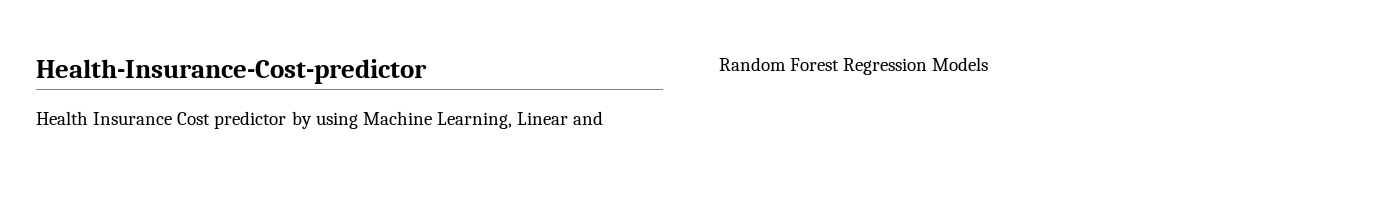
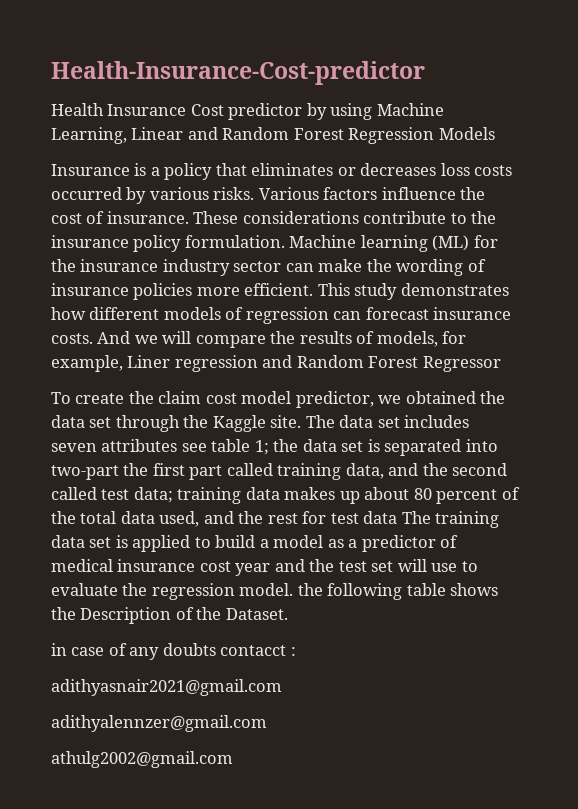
(989, 64) none -> [51,163,513,180] [51,187,486,204] [51,211,497,224] [51,235,498,252] [51,259,486,276] [51,283,509,300] [51,307,512,324] [51,331,467,348] [51,355,501,372] [51,391,506,408] [51,415,470,432] [51,439,498,456] [51,463,508,480] [51,487,520,504] [51,511,500,528] [51,535,459,552] [51,559,478,576] [51,583,499,600] [51,607,288,624] [51,643,296,660] [51,679,282,696] [51,715,267,732] [51,751,233,768] // Insurance is a policy that eliminates or decreases loss costs occurred by various risks. Various factors influence the cost of insurance. These considerations contribute to the insurance policy formulation. Machine learning (ML) for the insurance industry sector can make the wording of insurance policies more efficient. This study demonstrates how different models of regression can forecast insurance costs. And we will compare the results of models, for example, Liner regression and Random Forest Regressor // To create the claim cost model predictor, we obtained the data set through the Kaggle site. The data set includes seven attributes see table 1; the data set is separated into two-part the first part called training data, and the second called test data; training data makes up about 80 percent of the total data used, and the rest for test data The training data set is applied to build a model as a predictor of medical insurance cost year and the test set will use to evaluate the regression model. the following table shows the Description of the Dataset. // in case of any doubts contacct : // adithyasnair2021@gmail.com // adithyalennzer@gmail.com // athulg2002@gmail.com

